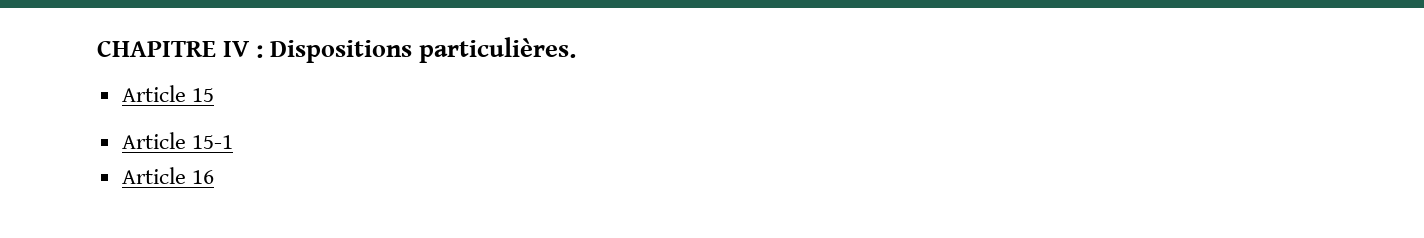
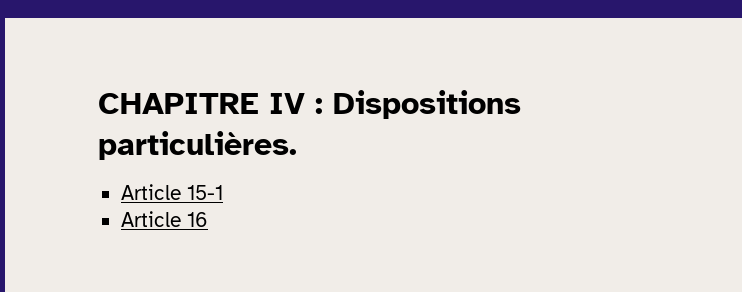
[121,85,214,102] // Article 15 -> (297, 145) none

